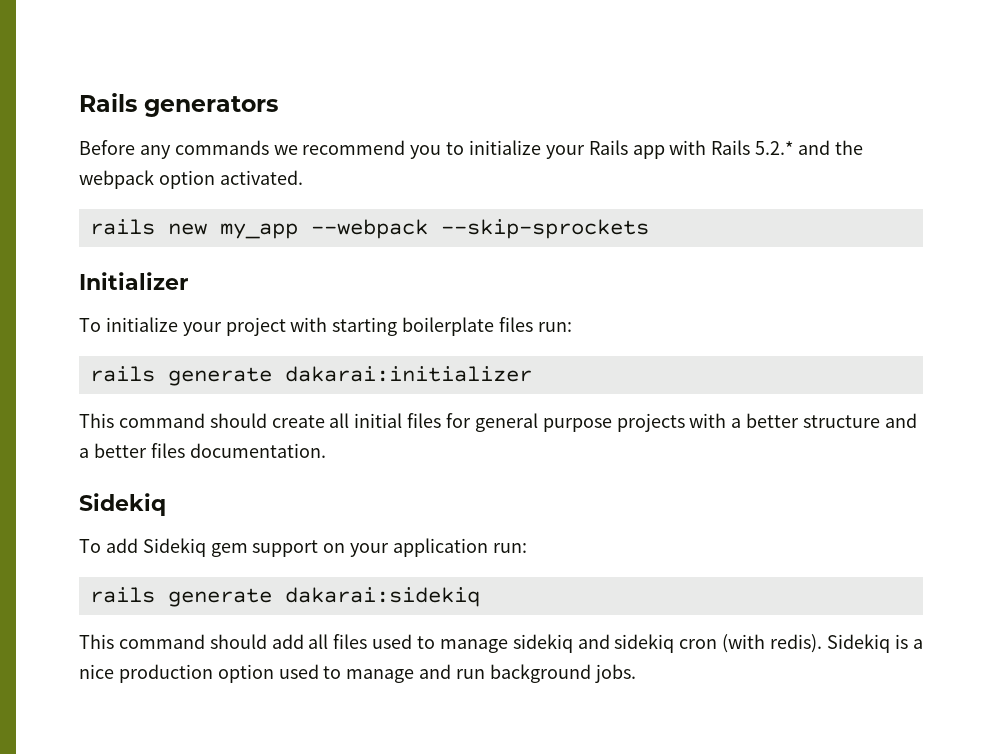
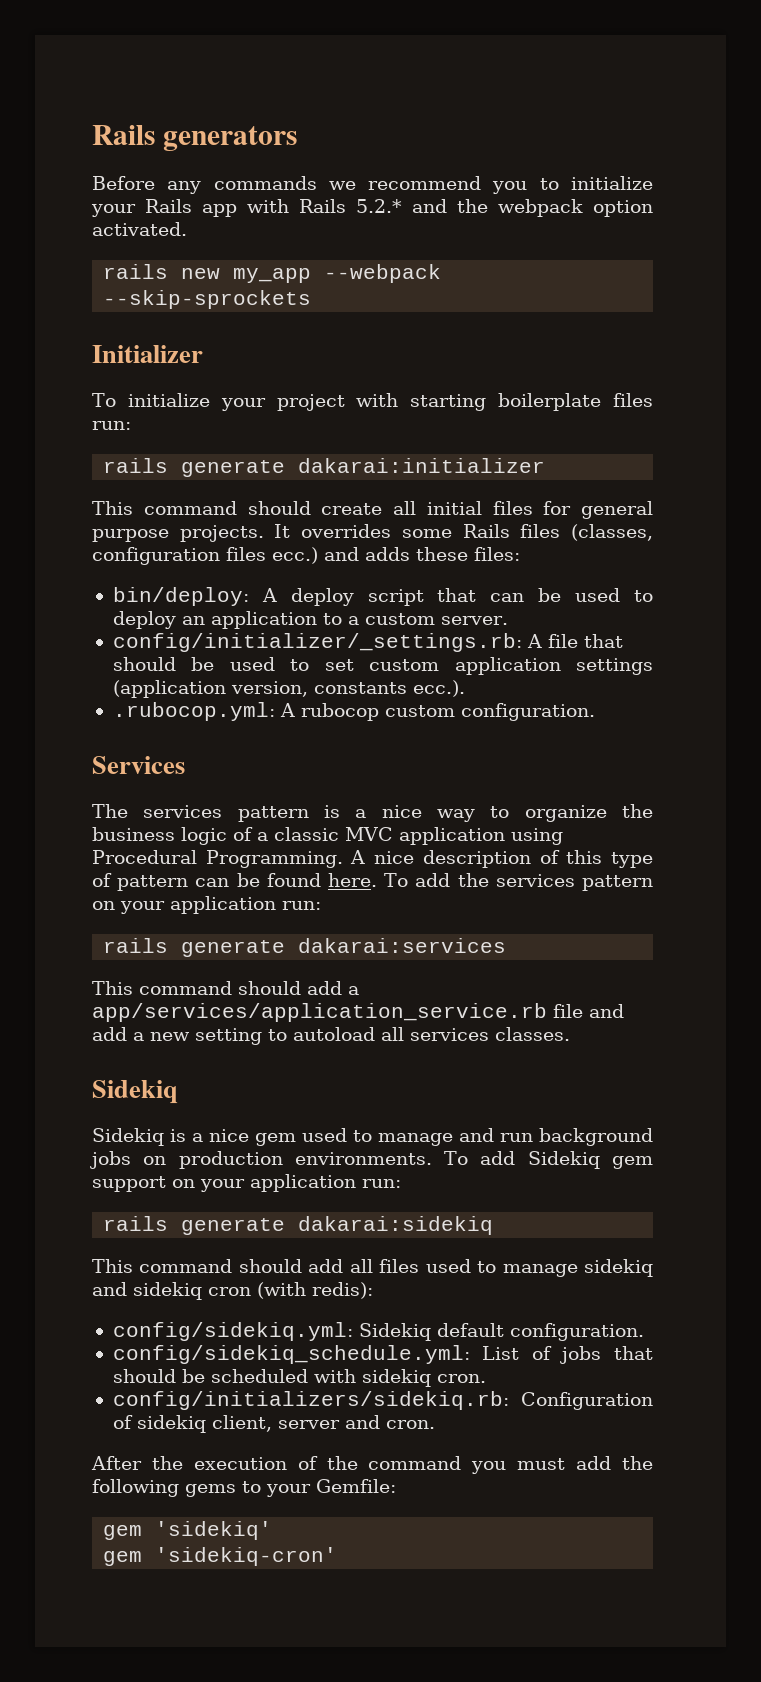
[616,413,917,432] [79,443,326,458] [79,493,166,516] projects with a better structure and a better files documentation. // Sidekiq // -> [179,524,653,542] [92,547,520,565] [112,587,653,606] [112,611,508,629] [112,633,623,652] [112,657,653,675] [112,680,465,698] [112,702,595,721] [92,756,185,774] [92,804,653,822] [92,827,563,845] [92,850,653,868] [92,873,654,891] [92,896,321,914] [103,938,507,957] [92,981,359,995] [92,1003,624,1022] [92,1027,570,1045] [92,1080,178,1104] [92,1128,653,1146] [90,1151,432,1169] projects. It overrides some Rails files (classes, configuration files ecc.) and adds these files: // bin/deploy: A deploy script that can be used to deploy an application to a custom server. // config/initializer/_settings.rb: A file that should be used to set custom application settings (application version, constants ecc.). // .rubocop.yml: A rubocop custom configuration. // Services // The services pattern is a nice way to organize the business logic of a classic MVC application using Procedural Programming. A nice description of this type of pattern can be found here. To add the services pattern on your application run: // rails generate dakarai:services // This command should add a app/services/application_service.rb file and add a new setting to autoload all services classes. // Sidekiq // Sidekiq is a nice gem used to manage and run background jobs on production environments.
[770,634,923,653] [79,664,636,683] redis). Sidekiq is a nice production option used to manage and run background jobs. -> [312,1282,373,1299] [112,1322,644,1341] [112,1345,653,1364] [112,1369,486,1387] [112,1391,653,1410] [112,1415,435,1433] [91,1456,654,1474] [92,1479,396,1497] [103,1521,273,1540] [103,1547,338,1566] redis): // config/sidekiq.yml: Sidekiq default configuration. // config/sidekiq_schedule.yml: List of jobs that should be scheduled with sidekiq cron. // config/initializers/sidekiq.rb: Configuration of sidekiq client, server and cron. // After the execution of the command you must add the following gems to your Gemfile: // gem 'sidekiq' // gem 'sidekiq-cron'

